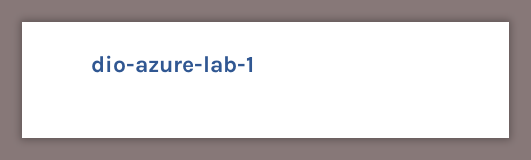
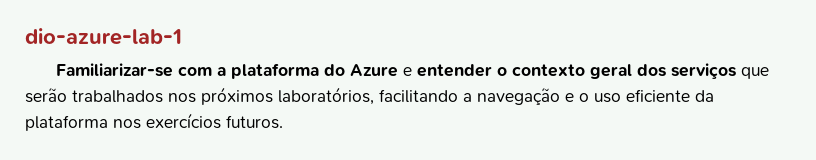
(254, 64) none -> [55,63,769,79] [25,87,714,105] [25,113,283,131] // Familiarizar-se com a plataforma do Azure e entender o contexto geral dos serviços que serão trabalhados nos próximos laboratórios, facilitando a navegação e o uso eficiente da plataforma nos exercícios futuros.

